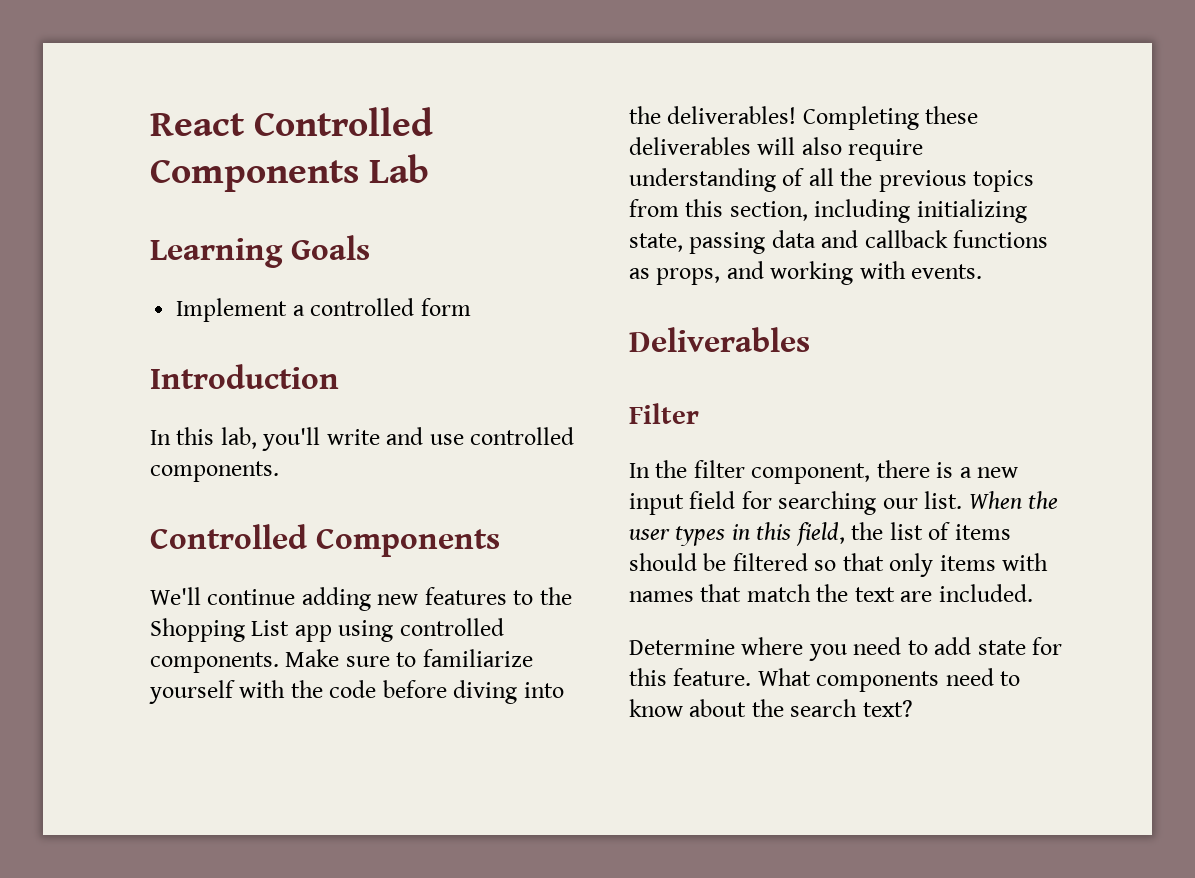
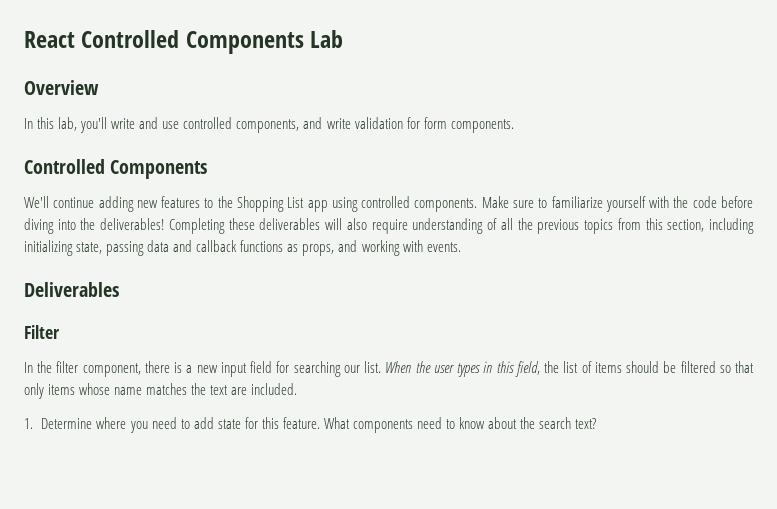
[150,235,370,268] [176,298,471,322] [150,364,339,389] Learning Goals // Implement a controlled form // Introduction -> [24,80,99,95] Overview
(575, 436) none -> [236,117,447,133] components, and write validation for form
[1002,553,1049,571] [629,584,811,602] with names that match -> [79,383,188,395] whose name matches
(1033, 593) none -> [24,418,33,429] 1.

